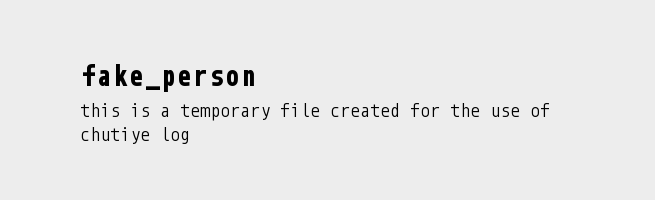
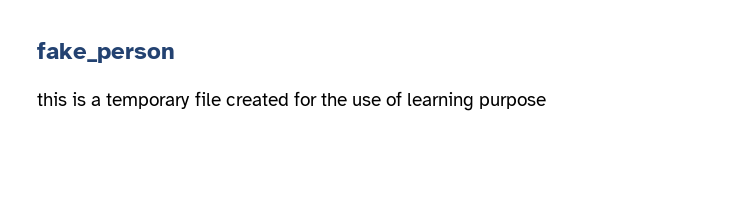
[80,127,190,144] chutiye log -> [407,92,547,111] learning purpose

